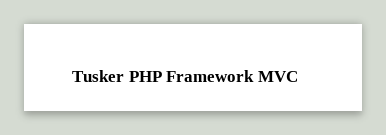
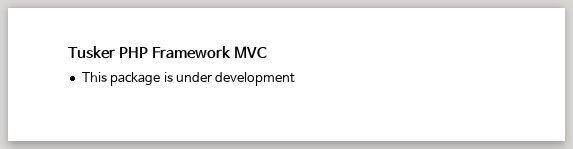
(298, 76) none -> [81,72,296,86] // This package is under development

